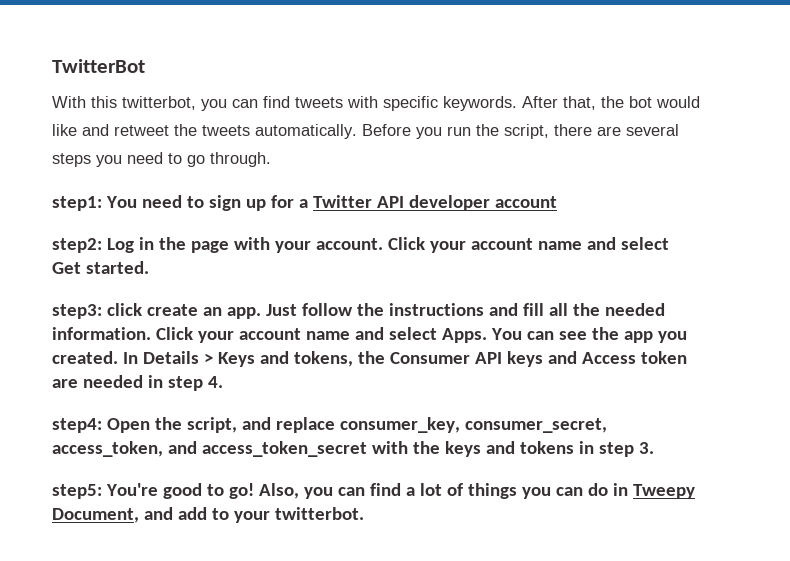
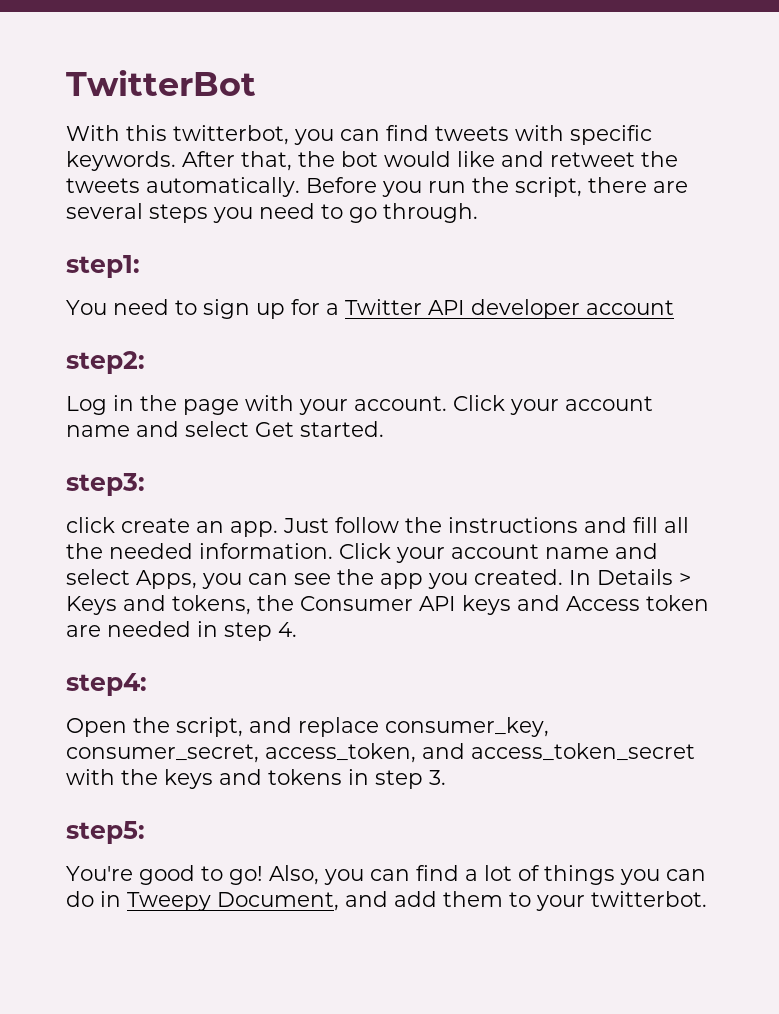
(102, 203) none -> (140, 266) //
(102, 245) none -> (145, 362) //
(102, 311) none -> (145, 484) //
[441,328,522,343] Apps. You -> [136,570,242,589] Apps, you
(102, 425) none -> (147, 684) //
(102, 491) none -> (145, 832) //
(207, 513) none -> [443,891,503,907] them

